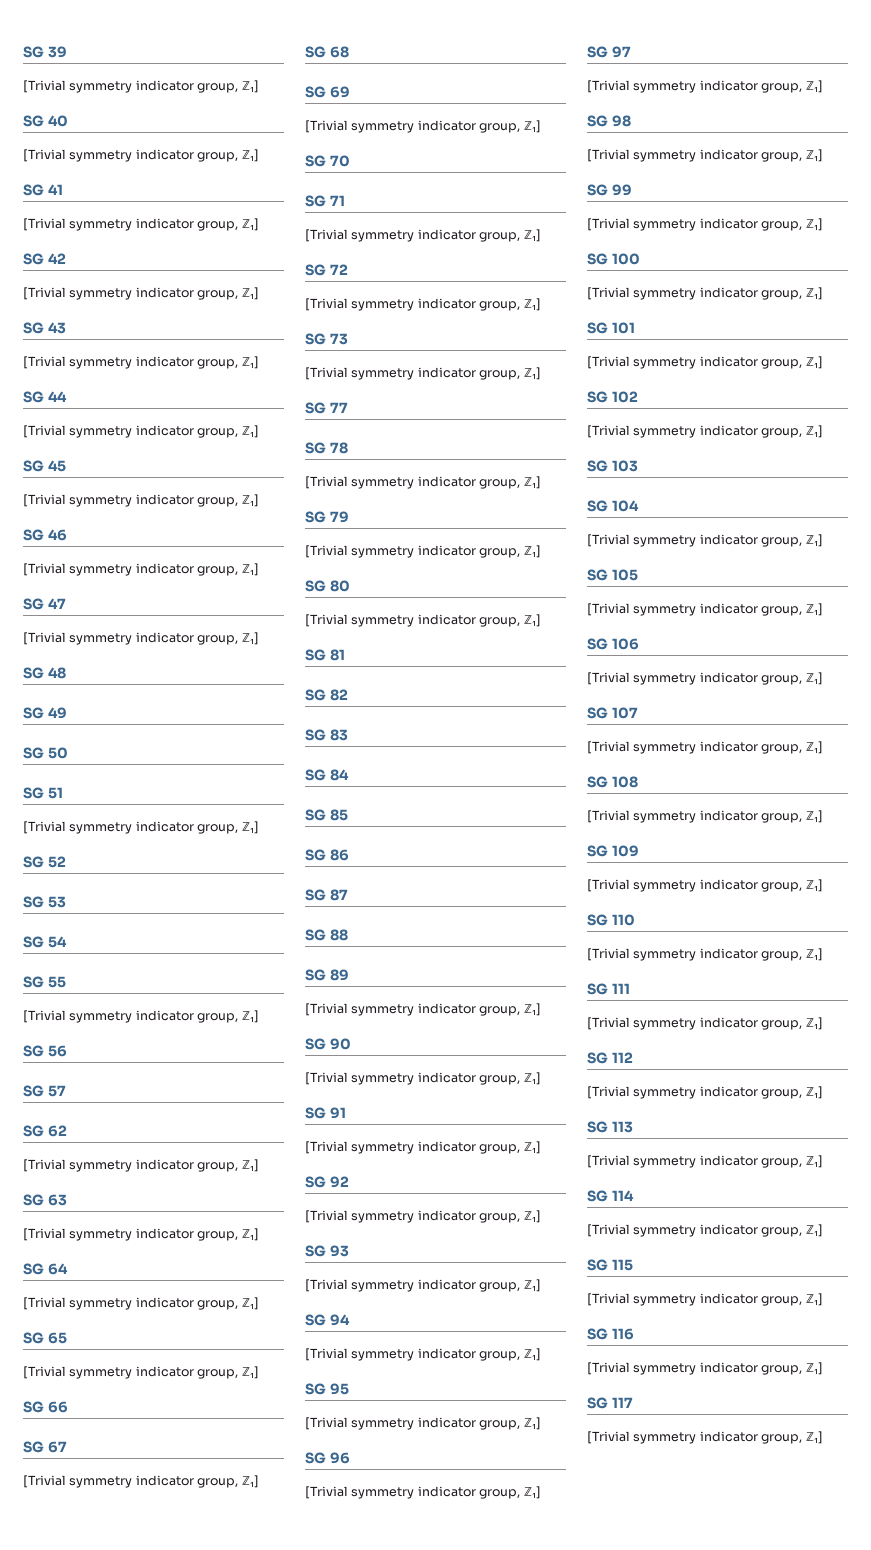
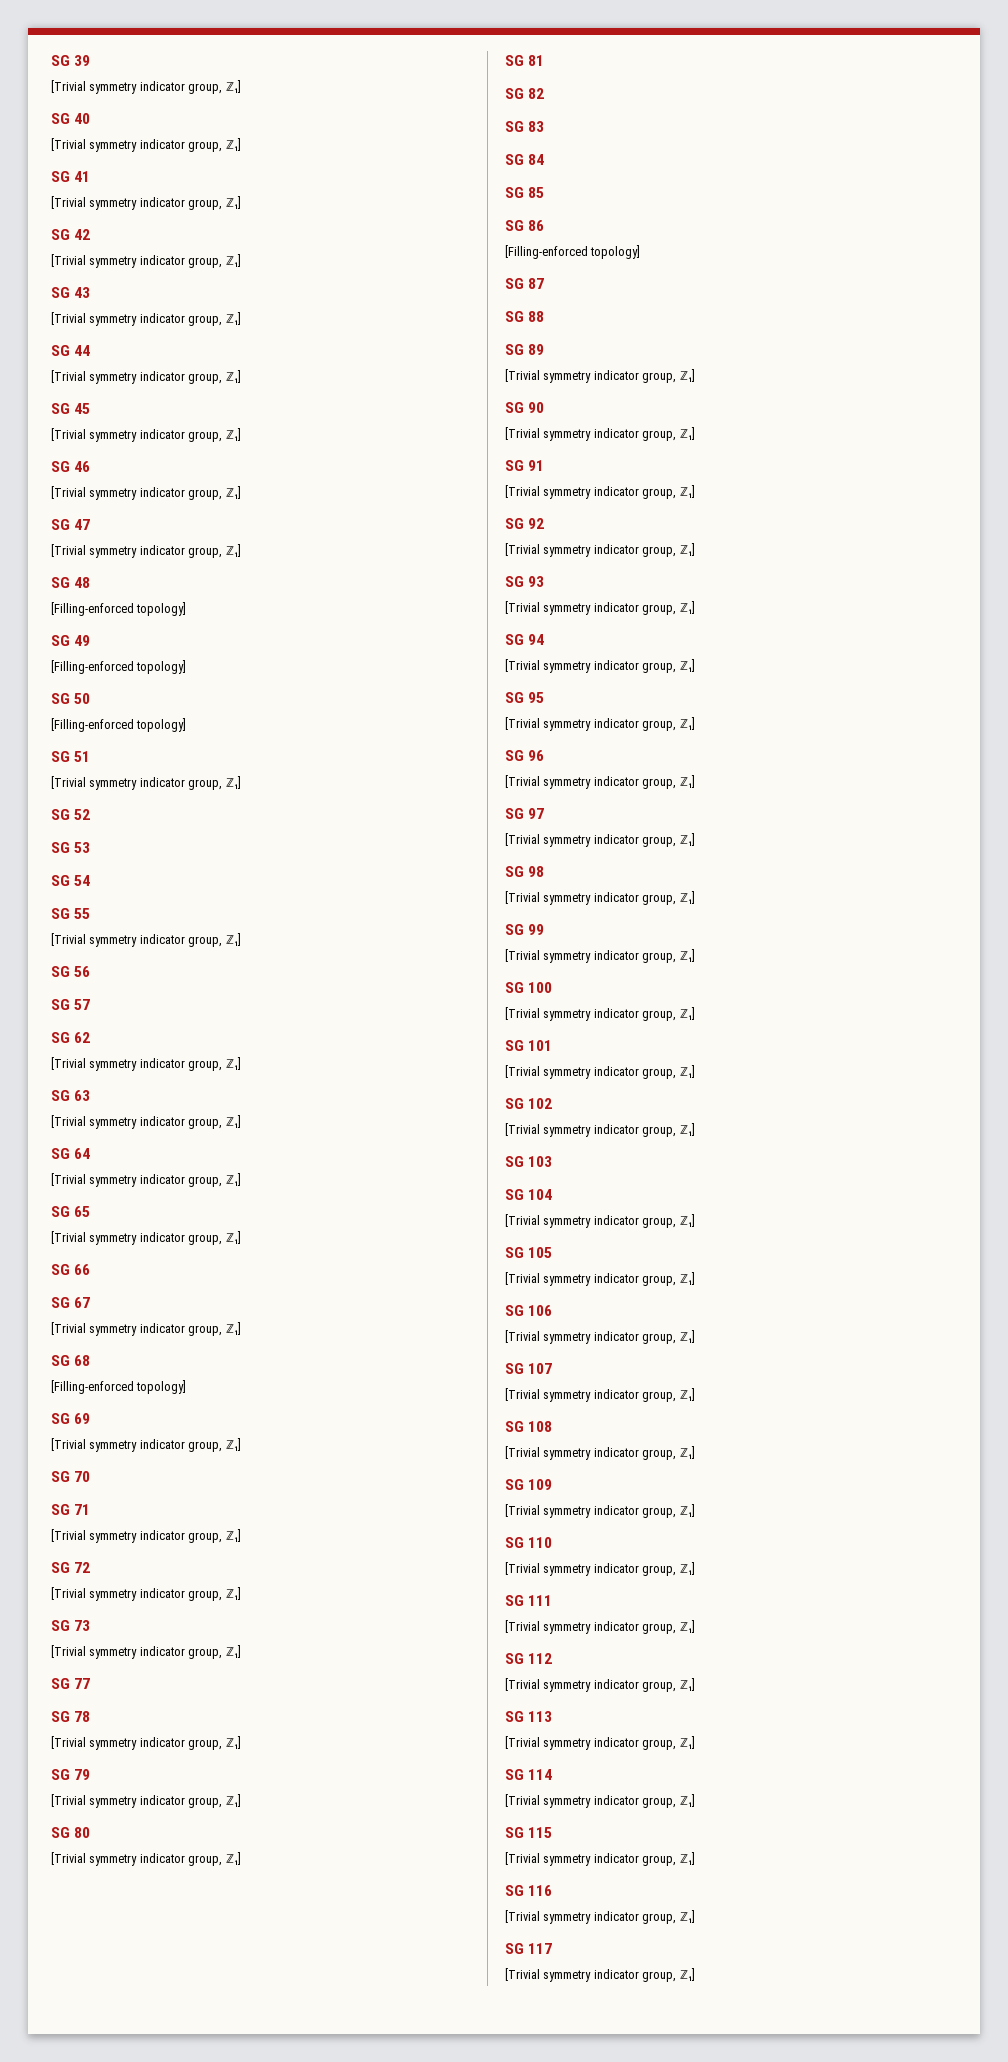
(66, 673) none -> [51,602,187,616] // [Filling-enforced topology]
(67, 713) none -> [51,660,187,674] // [Filling-enforced topology]
(68, 753) none -> [51,718,187,732] // [Filling-enforced topology]
(349, 52) none -> [51,1380,187,1394] // [Filling-enforced topology]
(349, 855) none -> [505,245,641,259] // [Filling-enforced topology]

